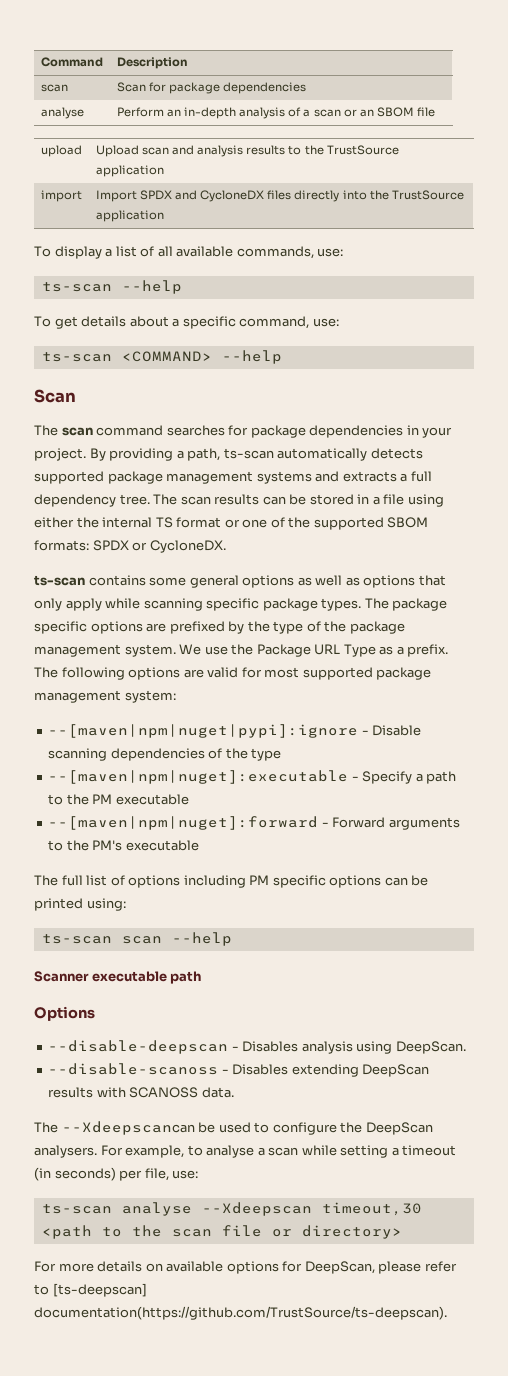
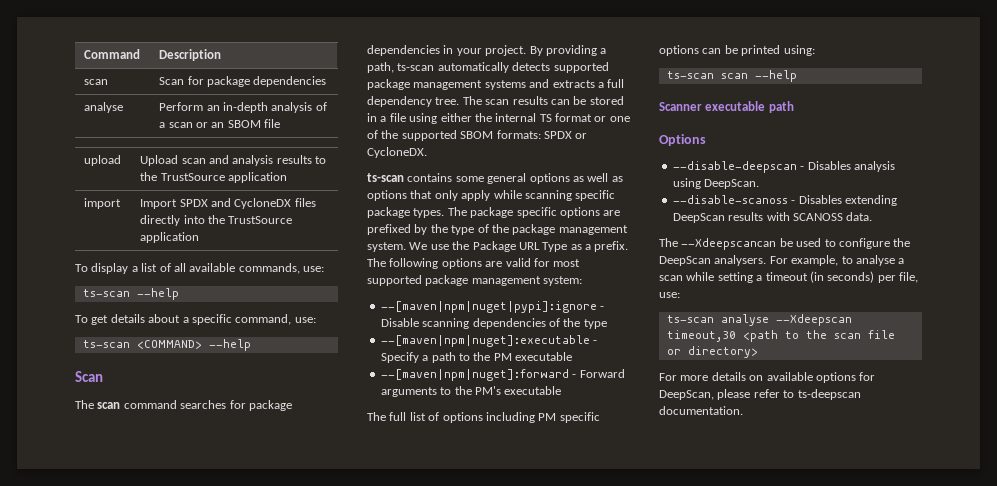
[52,1283,147,1297] [34,1306,447,1320] [ts-deepscan] documentation(https://github.com/TrustSource/ts-deepscan). -> [797,389,861,400] [659,406,743,415] ts-deepscan documentation.

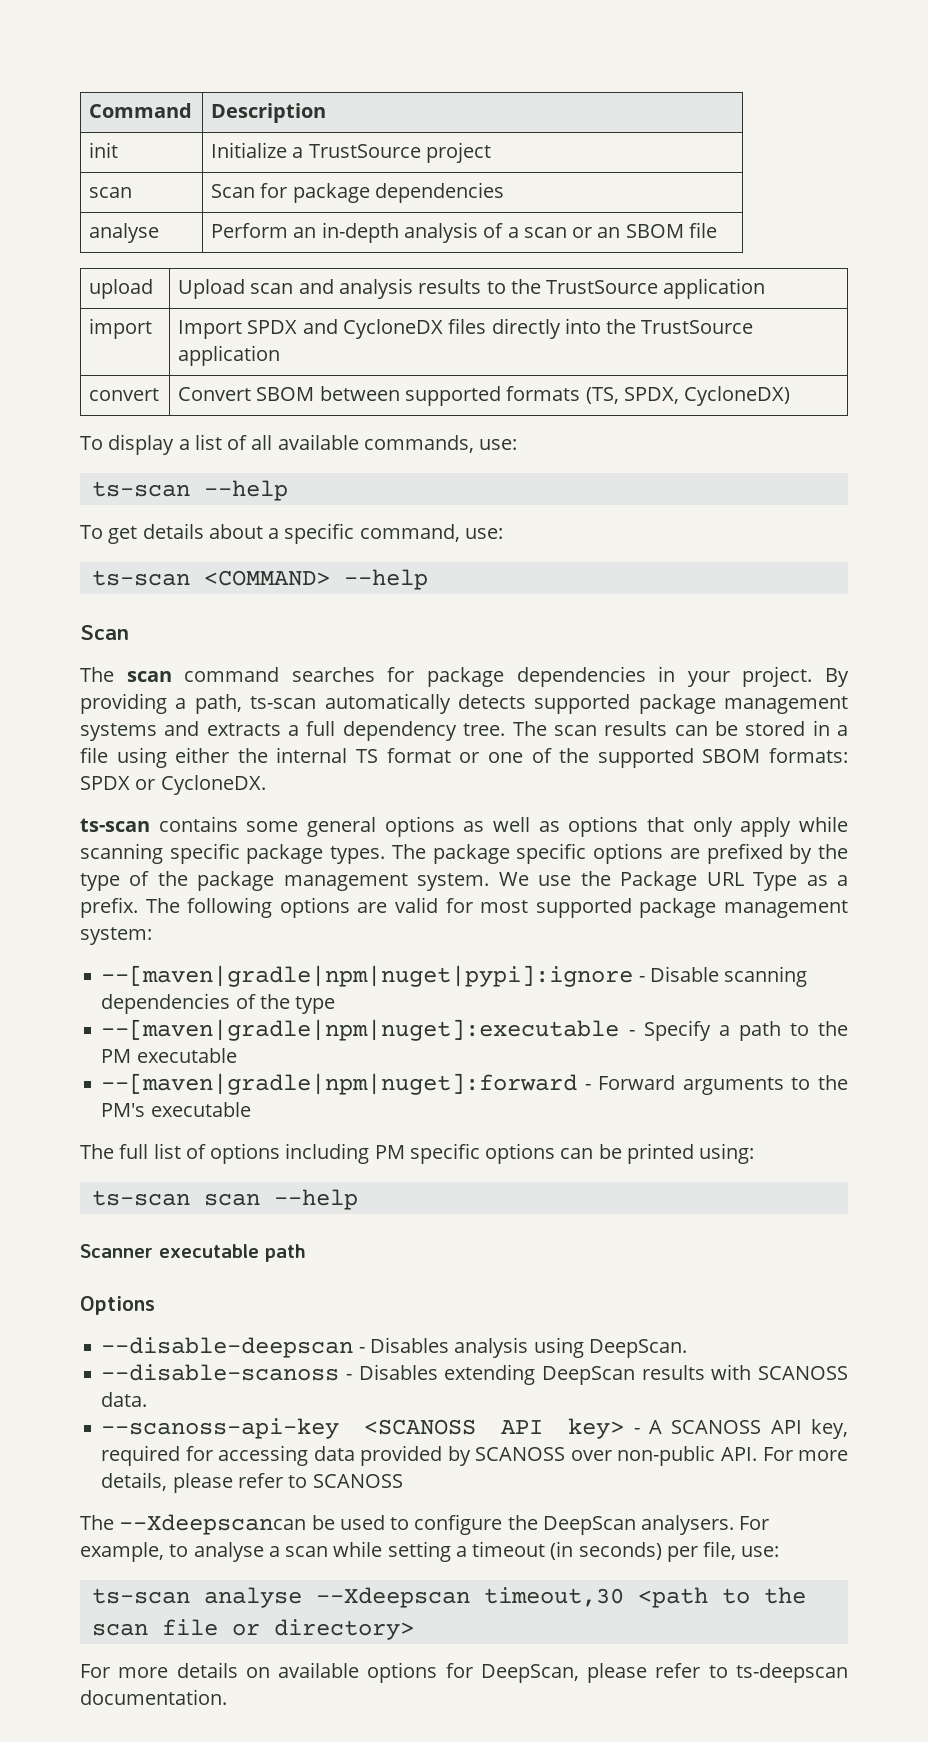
(222, 55) none -> [89,142,119,158] [211,142,491,163] // init | Initialize a TrustSource project
(200, 237) none -> [89,388,160,401] [178,386,791,406] // convert | Convert SBOM between supported formats (TS, SPDX, CycloneDX)
[380,301,597,313] --[maven|npm|nuget|pypi]:ignore -> [101,965,634,987] --[maven|gradle|npm|nuget|pypi]:ignore
[380,335,590,347] --[maven|npm|nuget]:executable -> [101,1019,620,1041] --[maven|gradle|npm|nuget]:executable
[380,369,569,381] --[maven|npm|nuget]:forward -> [101,1073,578,1095] --[maven|gradle|npm|nuget]:forward
(873, 216) none -> [101,1418,849,1439] [101,1445,848,1466] [101,1472,403,1493] // --scanoss-api-key <SCANOSS API key> - A SCANOSS API key, required for accessing data provided by SCANOSS over non-public API. For more details, please refer to SCANOSS

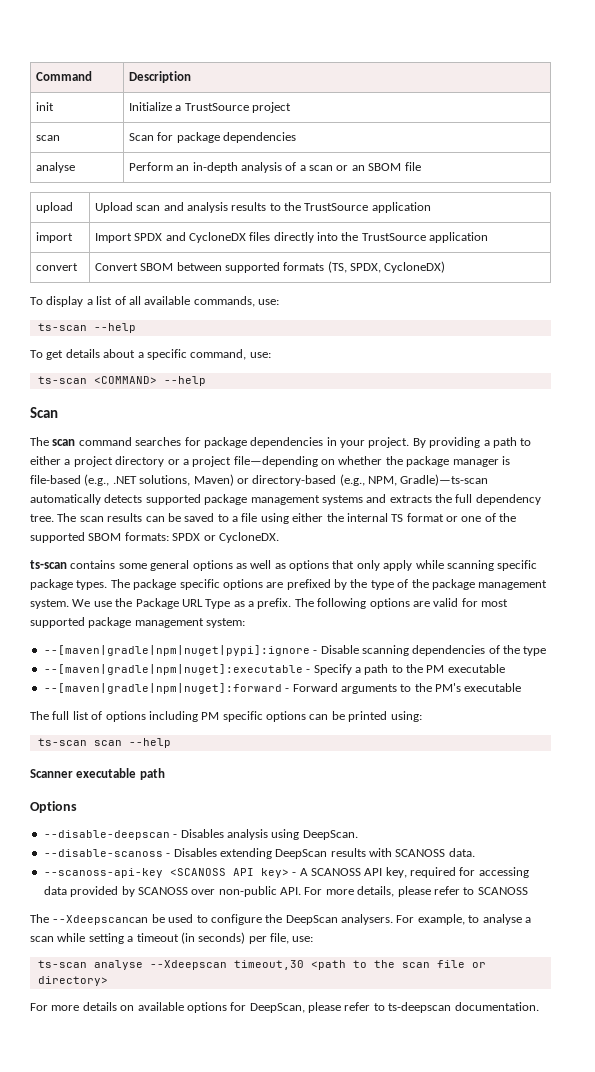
[194,694,317,714] path, ts-scan -> [492,437,532,448] [30,456,510,467] [30,474,489,486] path to either a project directory or a project file—depending on whether the package manager is file-based (e.g., .NET solutions, Maven) or directory-based (e.g., NPM, Gradle)—ts-scan
[288,725,300,736] a -> [435,494,452,503] the
[745,720,830,736] stored in -> [184,513,229,522] saved to

